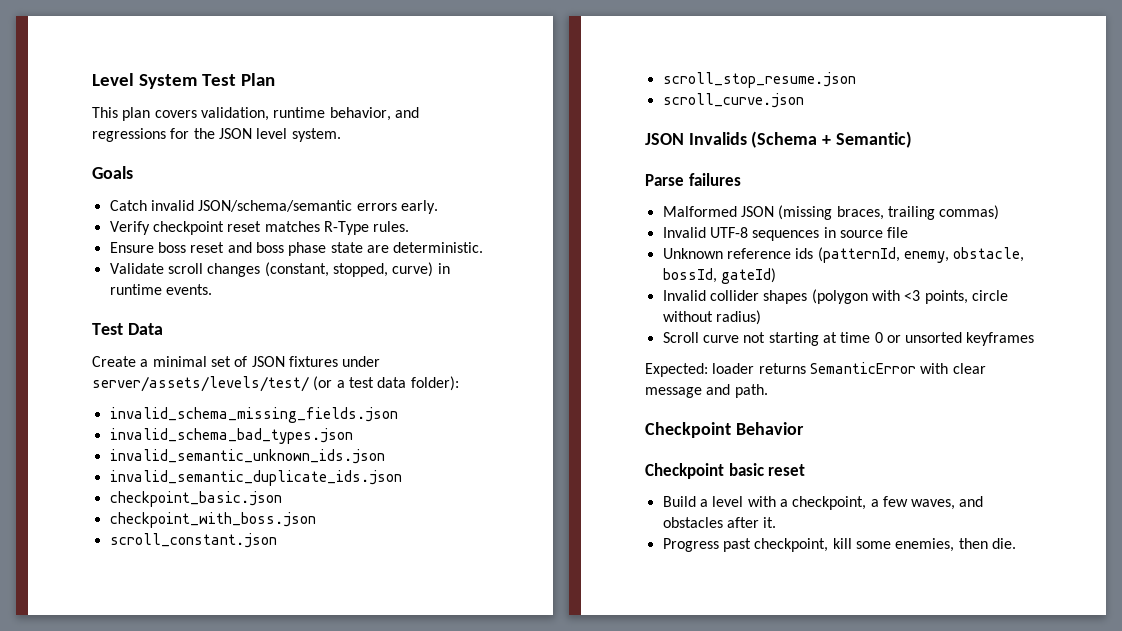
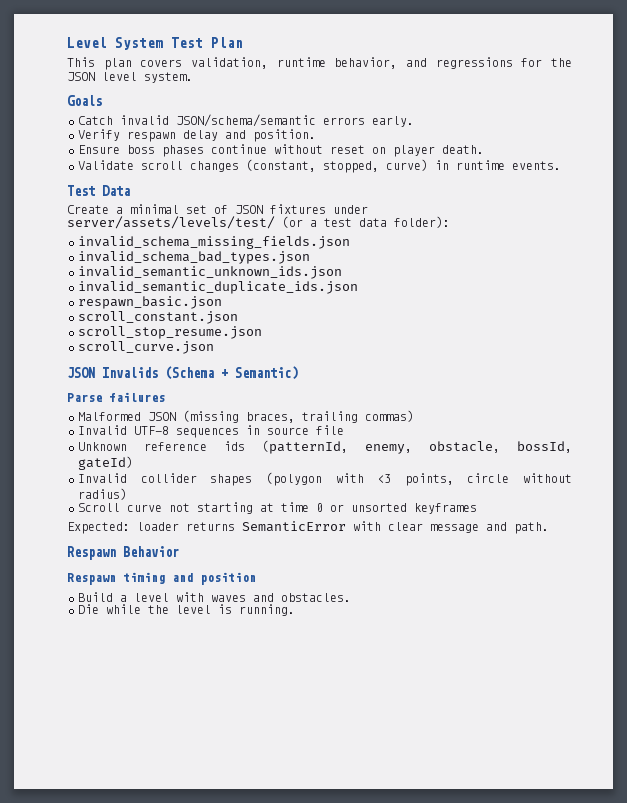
[152,221,410,235] [109,242,484,256] checkpoint reset matches R-Type rules. // Ensure boss reset and boss phase state are deterministic. -> [127,129,316,142] [78,144,484,157] respawn delay and position. // Ensure boss phases continue without reset on player death.
[109,491,282,507] [109,512,316,528] checkpoint_basic.json // checkpoint_with_boss.json -> [78,296,222,309] respawn_basic.json
[645,422,731,438] Checkpoint -> [67,546,116,560] Respawn
[645,463,806,479] Checkpoint basic reset -> [67,572,256,585] Respawn timing and position
[779,496,984,510] [662,517,777,528] [662,538,1016,552] a checkpoint, a few waves, and obstacles after it. // Progress past checkpoint, kill some enemies, then die. -> [211,593,351,602] [78,604,295,616] waves and obstacles. // Die while the level is running.

